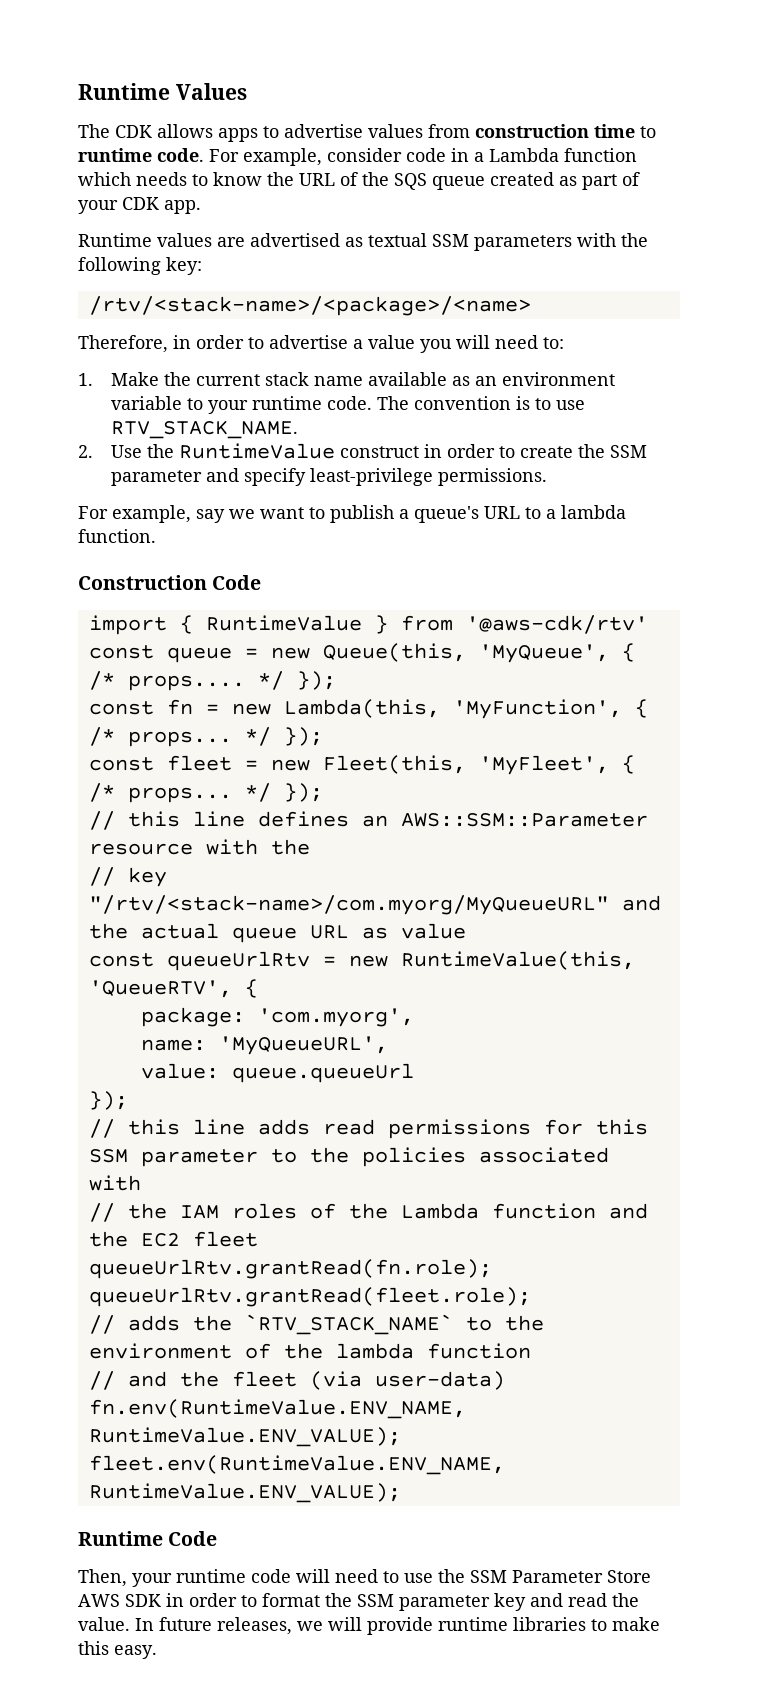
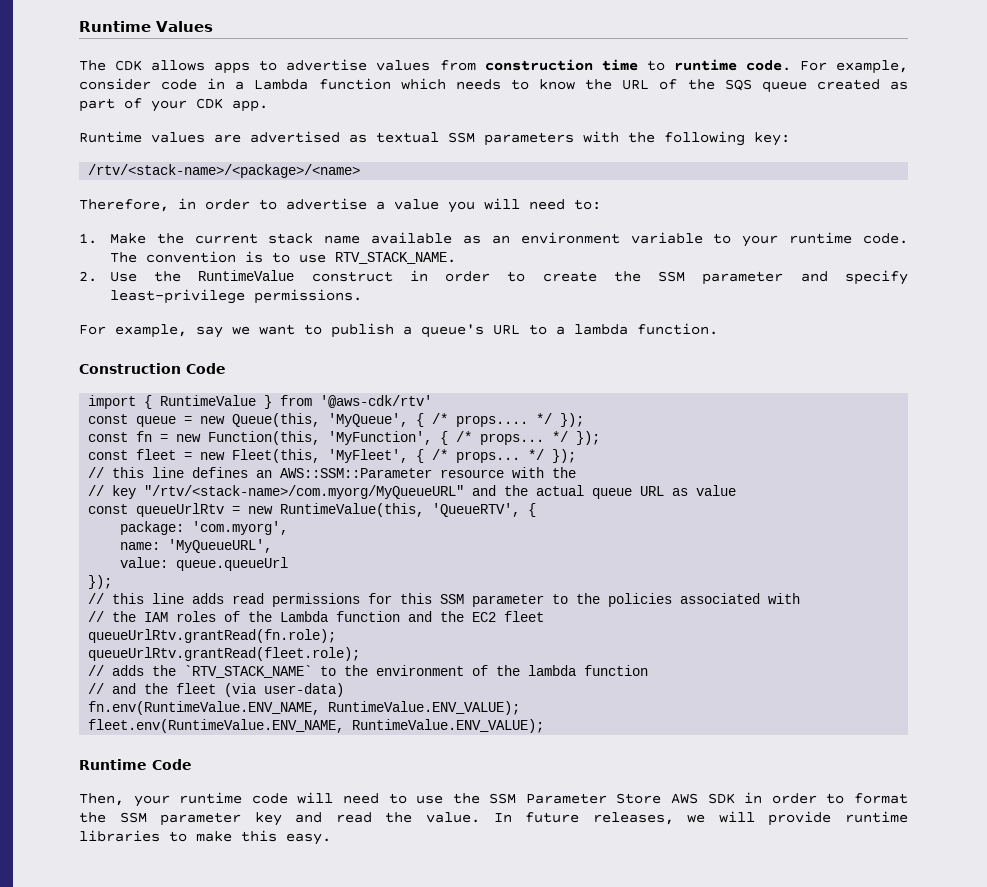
[283,699,440,718] Lambda(this, -> [208,431,321,445] Function(this,

